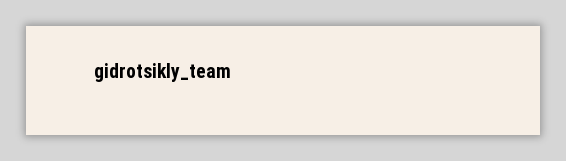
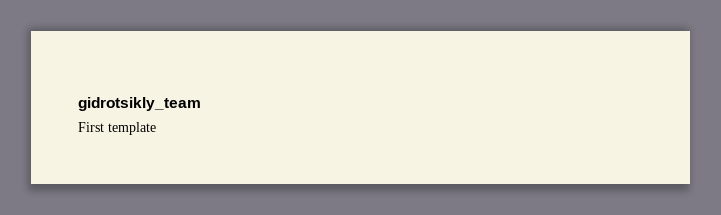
(231, 72) none -> [78,122,156,135] // First template

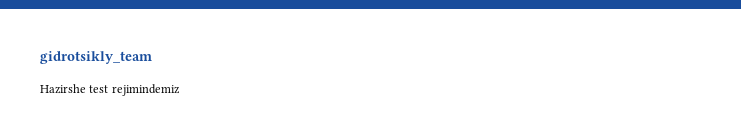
[78,122,156,135] First template -> [40,84,180,96] Hazirshe test rejimindemiz

